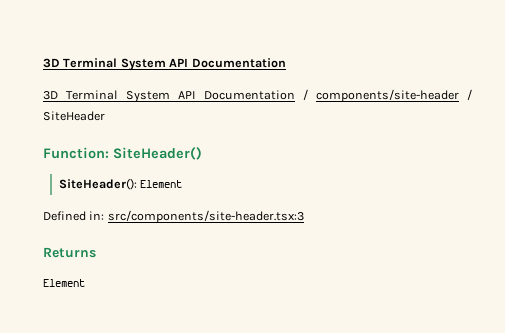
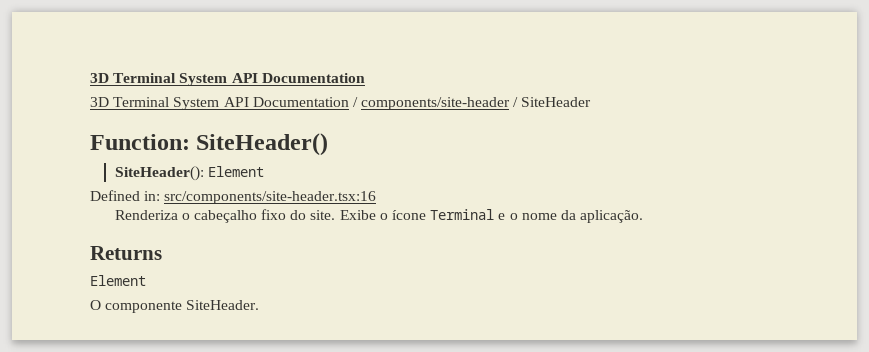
[107,210,304,223] src/components/site-header.tsx:3 -> [164,191,377,204] [114,209,644,223] src/components/site-header.tsx:16 // Renderiza o cabeçalho fixo do site. Exibe o ícone Terminal e o nome da aplicação.
(85, 283) none -> [90,300,260,313] // O componente SiteHeader.

